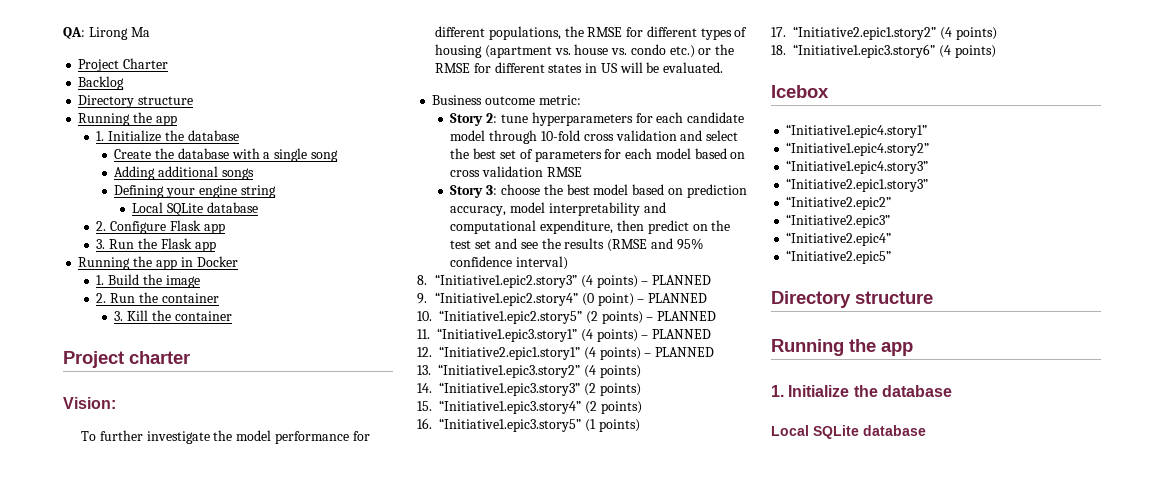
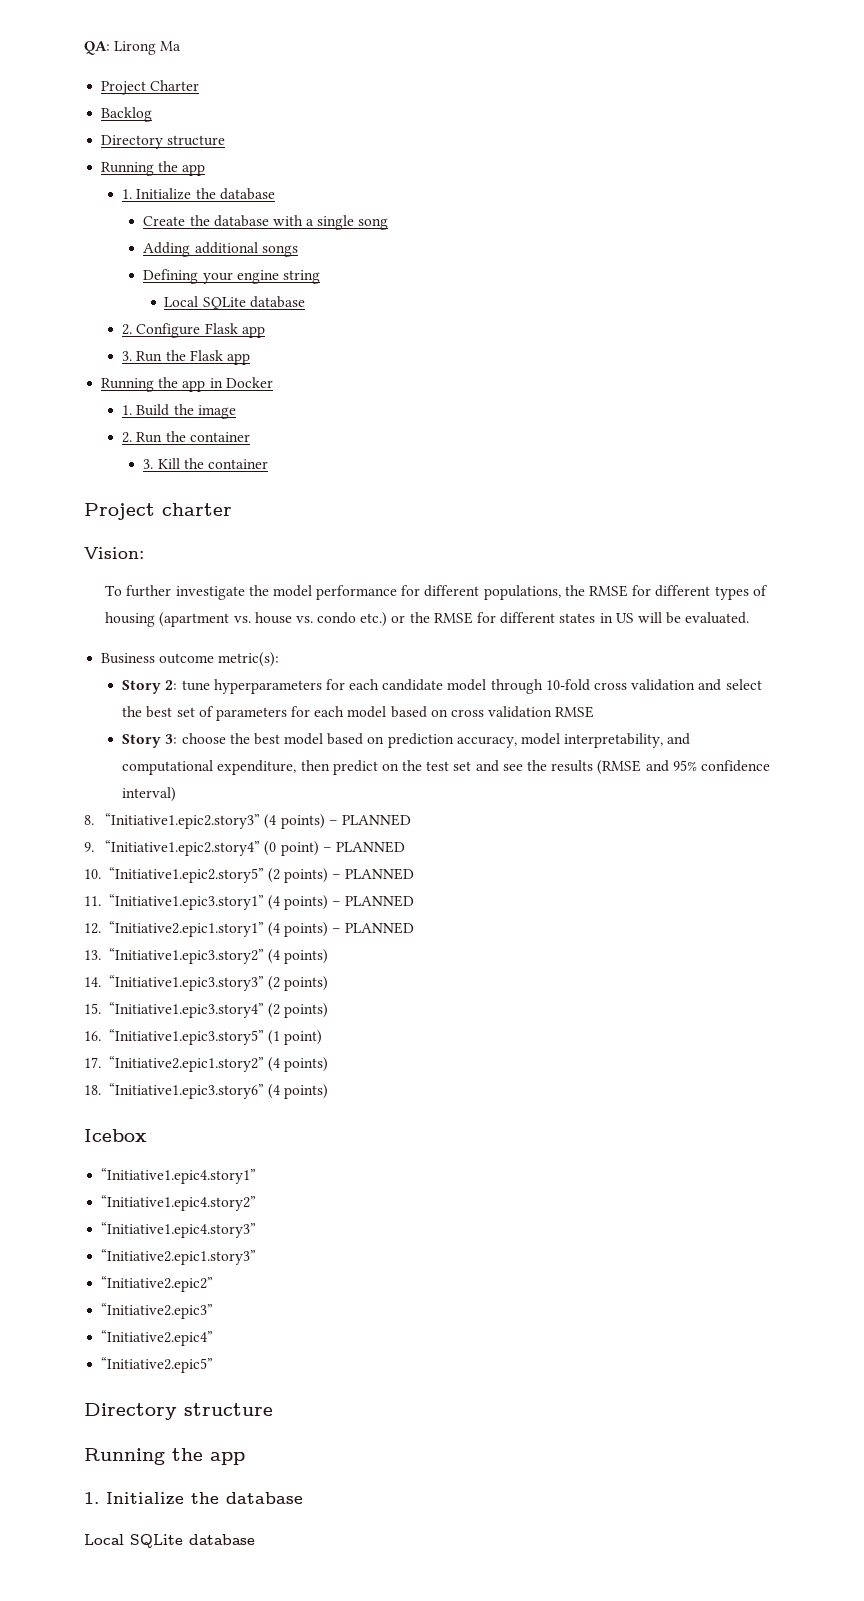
[538,95,581,105] metric: -> [218,652,280,667] metric(s):
[548,202,640,216] interpretability -> [564,733,664,748] interpretability,
[598,419,640,432] points) -> [284,1030,323,1045] point)

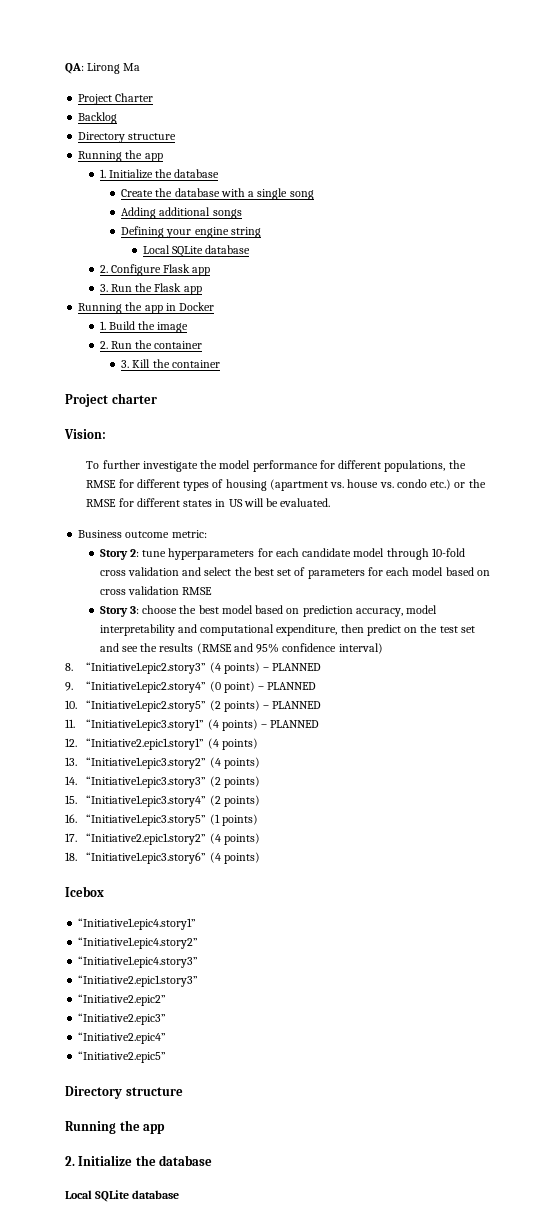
[218,652,280,667] metric(s): -> [171,530,207,538] metric:
[564,733,664,748] interpretability, -> [99,624,175,636] interpretability
[332,922,415,934] – PLANNED -> (258, 744) none
[284,1030,323,1045] point) -> [221,814,258,826] points)
[84,1492,99,1504] 1. -> [65,1156,75,1166] 2.

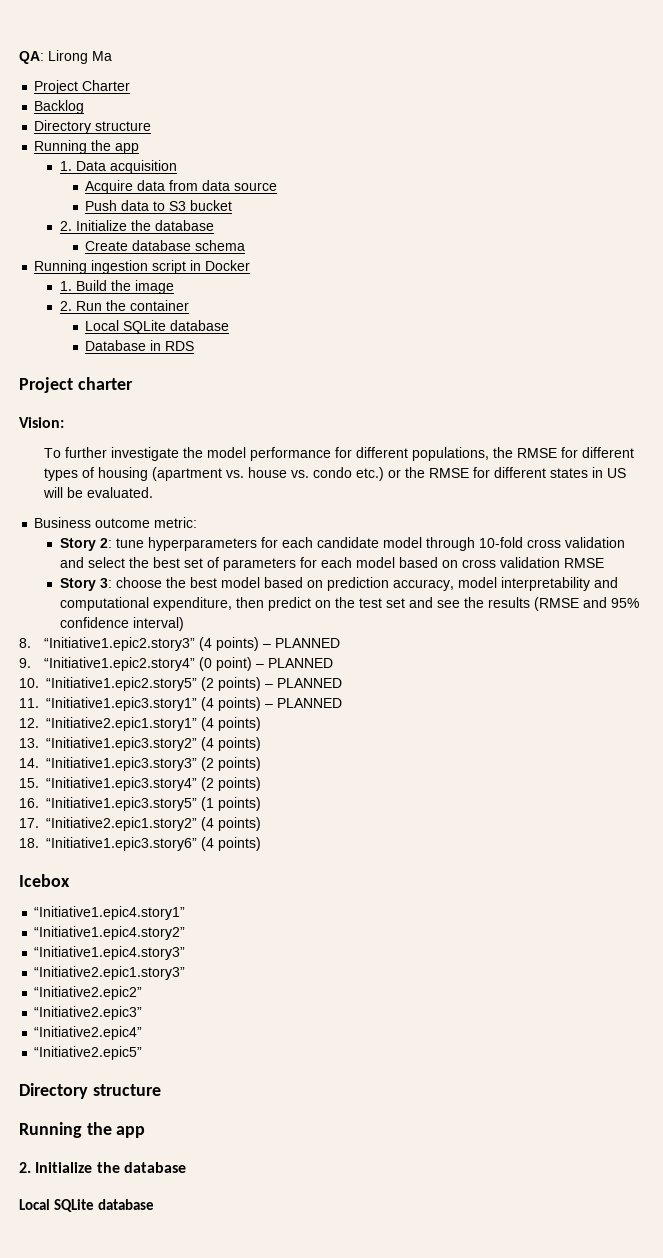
[108,169,220,179] [121,188,314,200] [121,207,242,219] [121,226,261,238] [142,245,251,257] [99,264,211,276] [99,283,202,295] [78,302,163,314] Initialize the database // Create the database with a single song // Adding additional songs // Defining your engine string // Local SQLite database // 2. Configure Flask app // 3. Run the Flask app // Running the app -> [75,160,177,174] [85,180,278,194] [85,200,233,211] [59,220,214,231] [85,240,246,251] [34,260,187,274] Data acquisition // Acquire data from data source // Push data to S3 bucket // 2. Initialize the database // Create database schema // Running ingestion script
[121,359,220,368] 3. Kill the container -> [85,320,230,334] [85,340,195,351] Local SQLite database // Database in RDS

